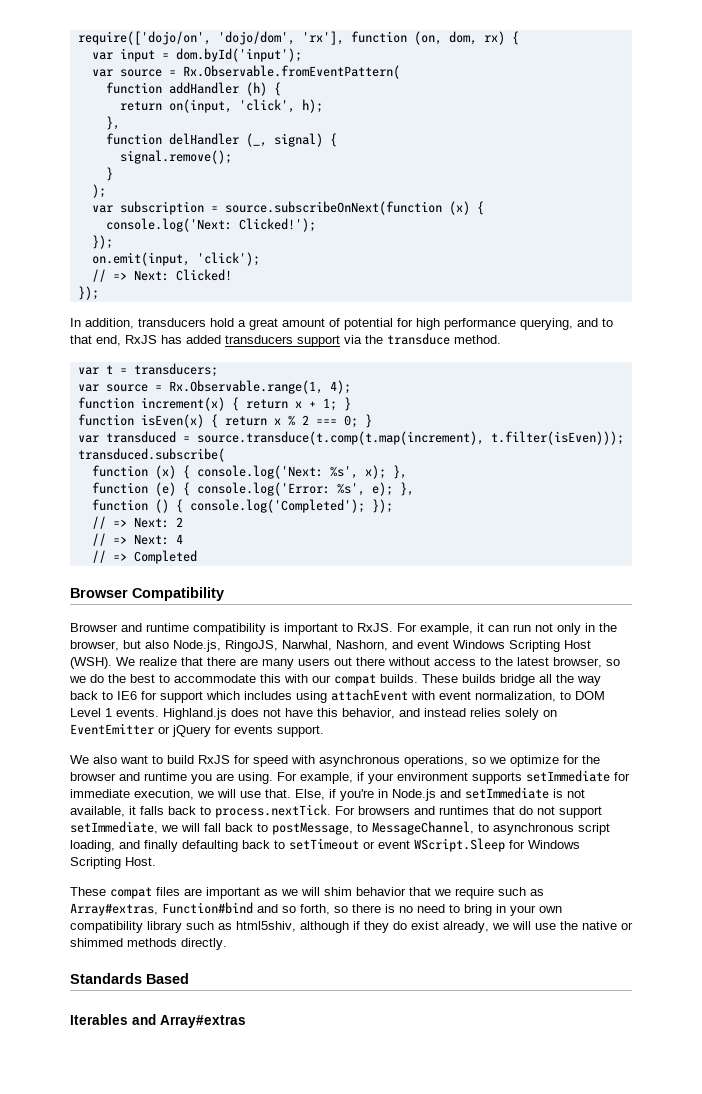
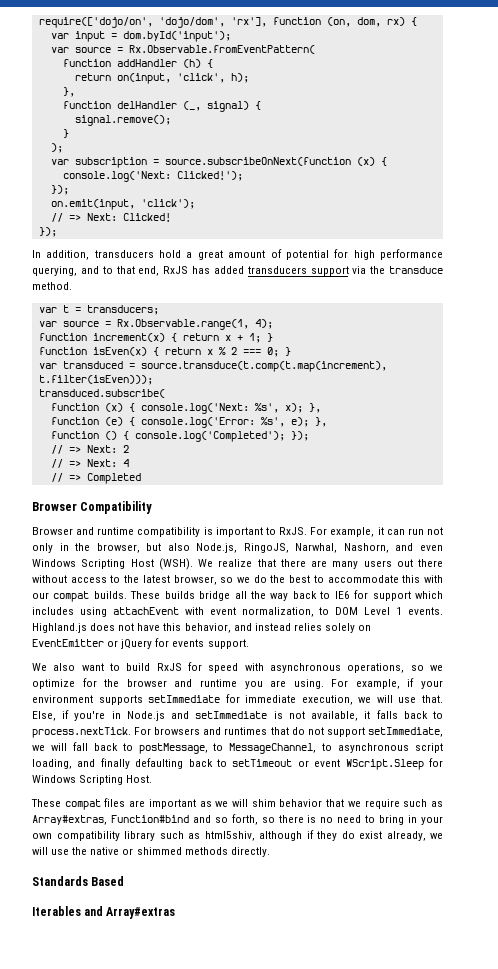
[417,640,449,649] event -> [420,545,443,551] even

